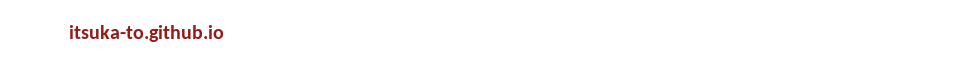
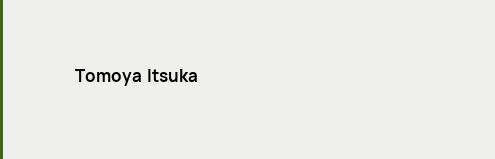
[69,25,224,42] itsuka-to.github.io -> [75,69,198,86] Tomoya Itsuka

